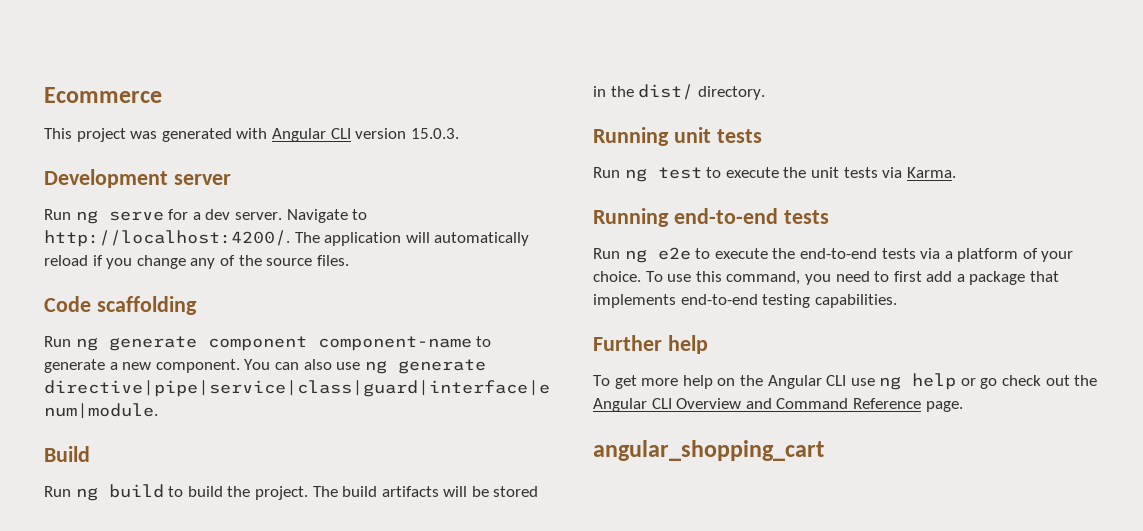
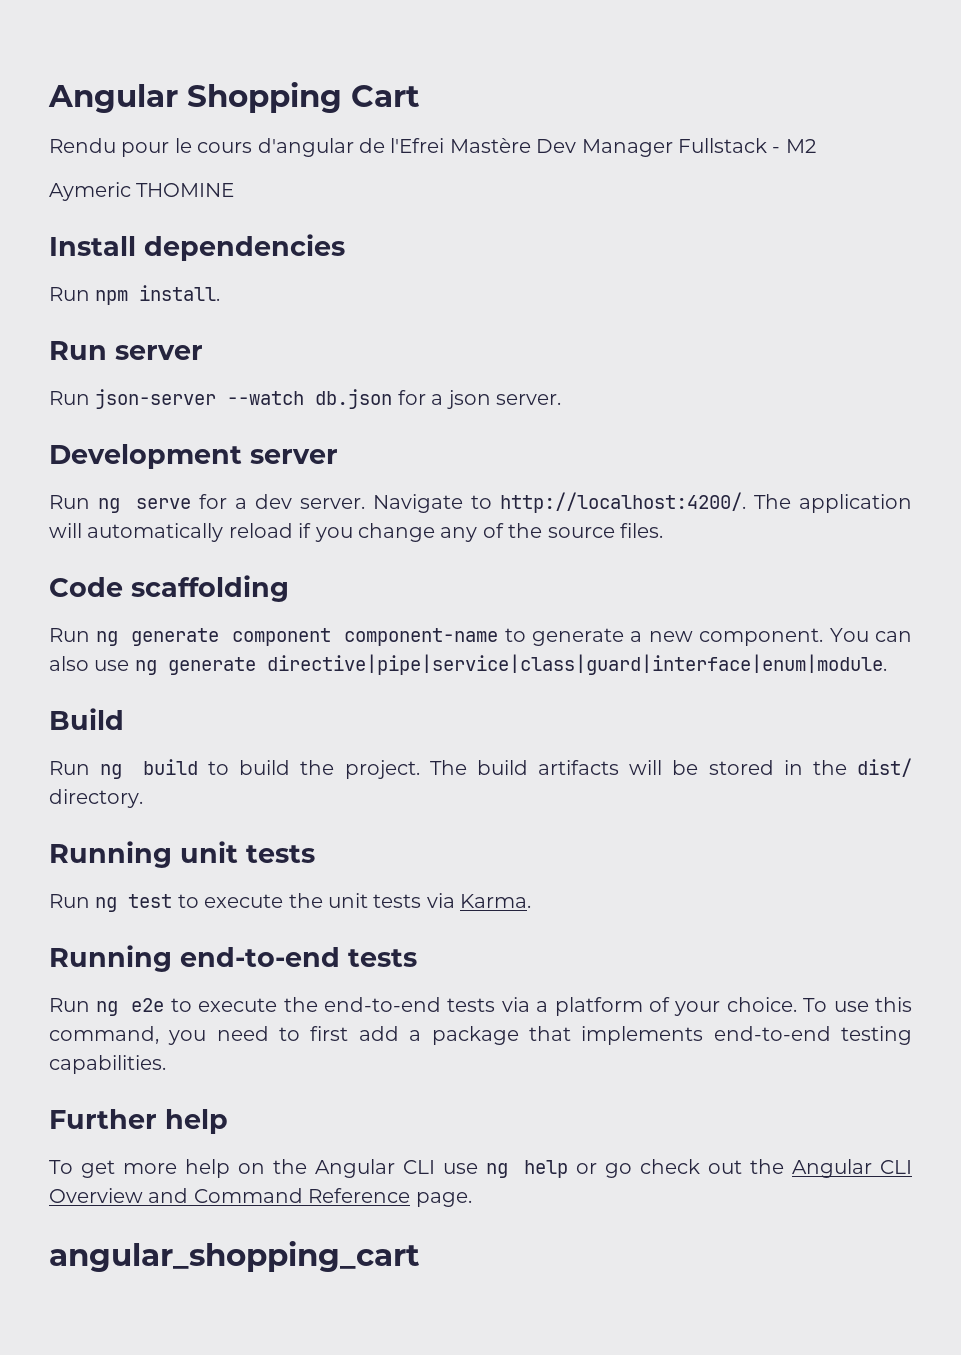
[44,87,162,103] [44,128,459,142] Ecommerce // This project was generated with Angular CLI version 15.0.3. -> [48,82,419,113] [49,138,816,157] [49,182,235,201] [49,234,345,261] [49,285,221,305] [49,341,203,360] [49,389,561,409] Angular Shopping Cart // Rendu pour le cours d'angular de l'Efrei Mastère Dev Manager Fullstack - M2 // Aymeric THOMINE // Install dependencies // Run npm install. // Run server // Run json-server --watch db.json for a json server.

